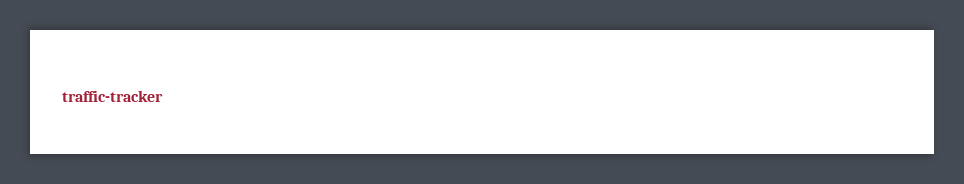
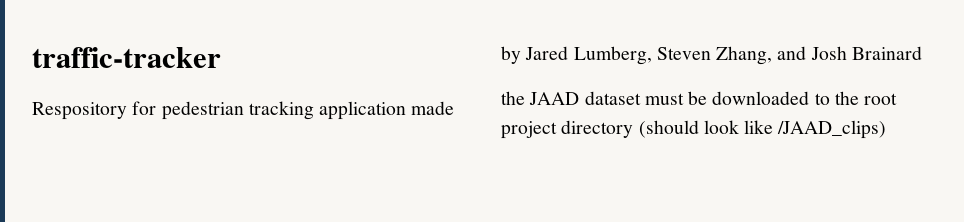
(163, 96) none -> [32,101,455,120] [501,46,922,65] [501,91,898,105] [501,120,887,139] // Respository for pedestrian tracking application made by Jared Lumberg, Steven Zhang, and Josh Brainard // the JAAD dataset must be downloaded to the root project directory (should look like /JAAD_clips)

